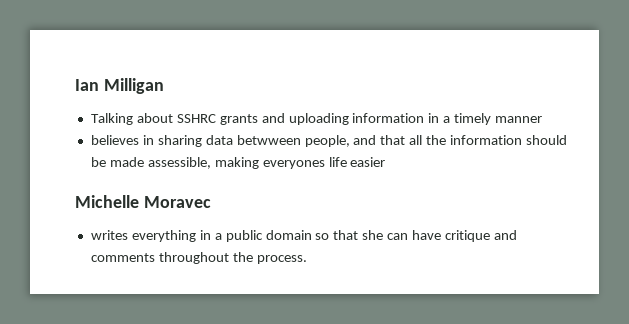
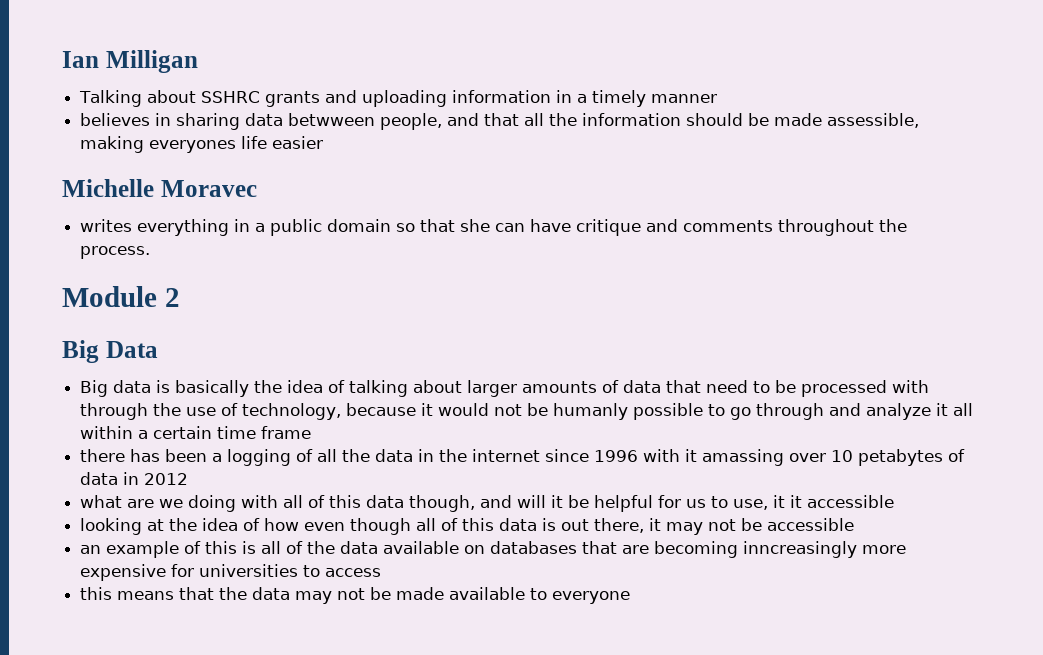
(307, 259) none -> [62,286,180,307] [62,340,158,363] [80,380,930,397] [80,403,974,420] [80,426,312,439] [80,449,966,466] [80,472,189,485] [80,495,895,512] [80,518,855,535] [80,541,907,558] [80,564,382,581] [80,587,631,604] // Module 2 // Big Data // Big data is basically the idea of talking about larger amounts of data that need to be processed with through the use of technology, because it would not be humanly possible to go through and analyze it all within a certain time frame // there has been a logging of all the data in the internet since 1996 with it amassing over 10 petabytes of data in 2012 // what are we doing with all of this data though, and will it be helpful for us to use, it it accessible // looking at the idea of how even though all of this data is out there, it may not be accessible // an example of this is all of the data available on databases that are becoming inncreasingly more expensive for universities to access // this means that the data may not be made available to everyone

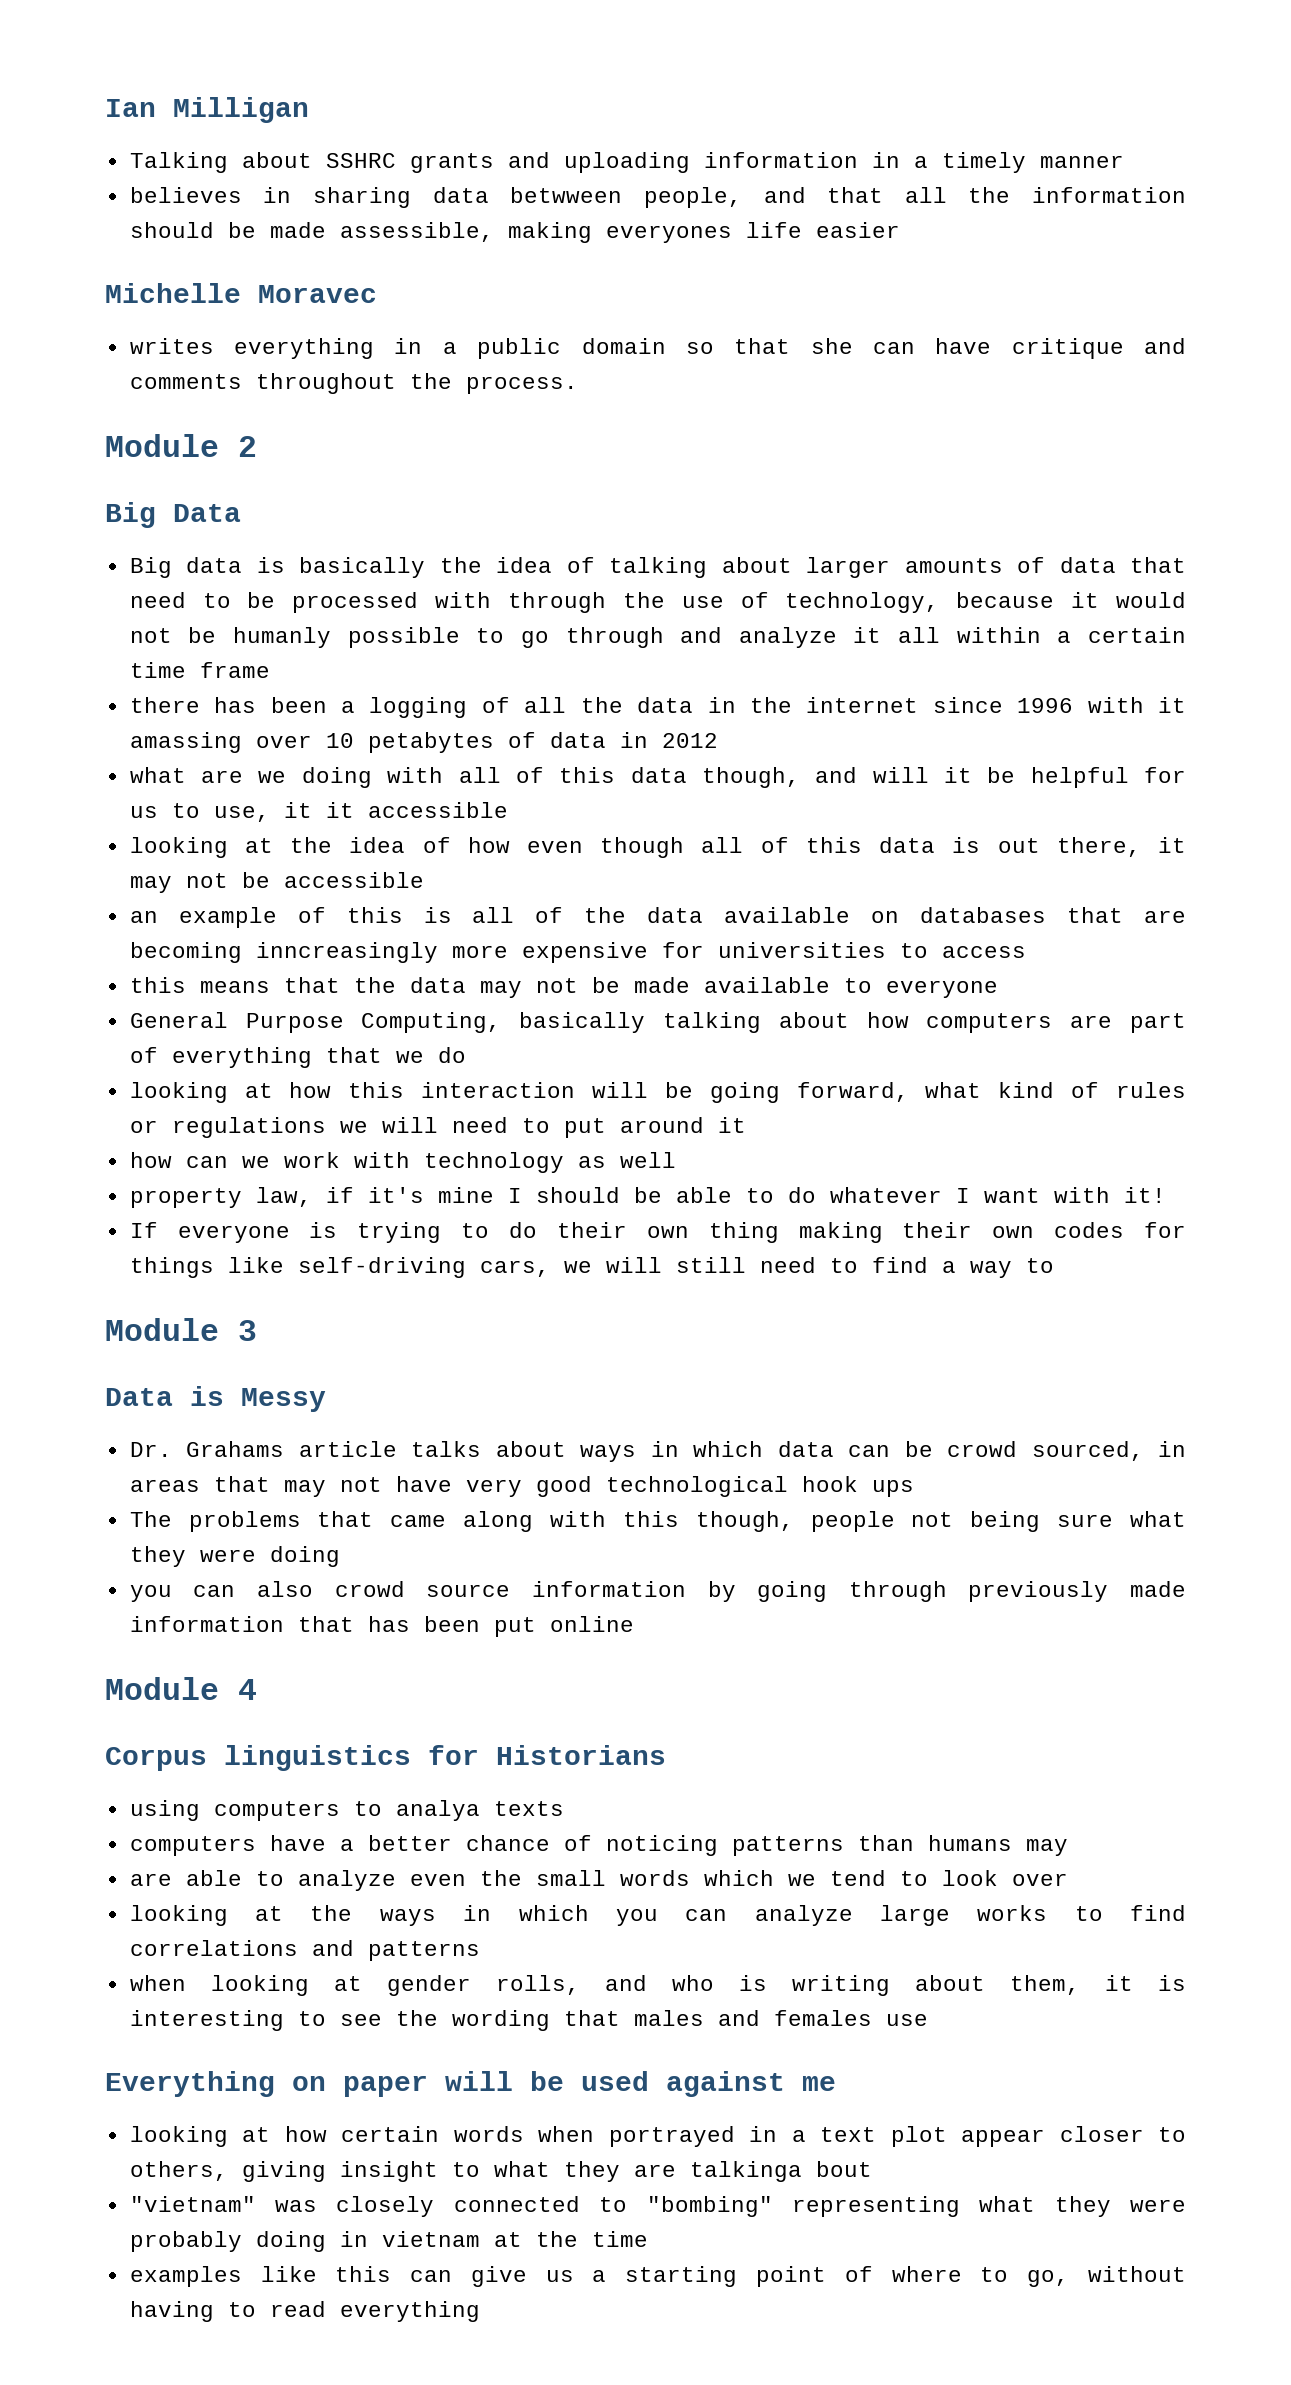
(631, 597) none -> [129,1012,1186,1033] [129,1047,466,1068] [129,1082,1186,1103] [129,1117,746,1138] [129,1152,676,1173] [129,1187,1166,1208] [129,1222,1187,1243] [129,1257,1054,1278] [105,1318,257,1341] [105,1386,326,1412] [129,1441,1187,1462] [129,1476,914,1497] [129,1511,1186,1532] [129,1546,340,1567] [129,1581,1186,1602] [129,1616,634,1637] [105,1677,257,1700] [105,1745,666,1771] [129,1800,564,1821] [129,1835,1068,1856] [129,1870,1068,1891] [129,1905,1186,1926] [129,1940,480,1961] [129,1975,1187,1996] [129,2010,928,2031] [105,2071,836,2097] [129,2126,1187,2147] [129,2161,872,2182] [129,2196,1186,2217] [129,2231,648,2252] [129,2266,1186,2287] [129,2301,480,2322] // General Purpose Computing, basically talking about how computers are part of everything that we do // looking at how this interaction will be going forward, what kind of rules or regulations we will need to put around it // how can we work with technology as well // property law, if it's mine I should be able to do whatever I want with it! // If everyone is trying to do their own thing making their own codes for things like self-driving cars, we will still need to find a way to // Module 3 // Data is Messy // Dr. Grahams article talks about ways in which data can be crowd sourced, in areas that may not have very good technological hook ups // The problems that came along with this though, people not being sure what they were doing // you can also crowd source information by going through previously made information that has been put online // Module 4 // Corpus linguistics for Historians // using computers to analya texts // computers have a better chance of noticing patterns than humans may // are able to analyze even the small words which we tend to look over // looking at the ways in which you can analyze large works to find correlations and patterns // when looking at gender rolls, and who is writing about them, it is interesting to see the wording that males and females use // Everything on paper will be used against me // looking at how certain words when portrayed in a text plot appear closer to others, giving insight to what they are talkinga bout // "vietnam" was closely connected to "bombing" representing what they were probably doing in vietnam at the time // examples like this can give us a starting point of where to go, without having to read everything

